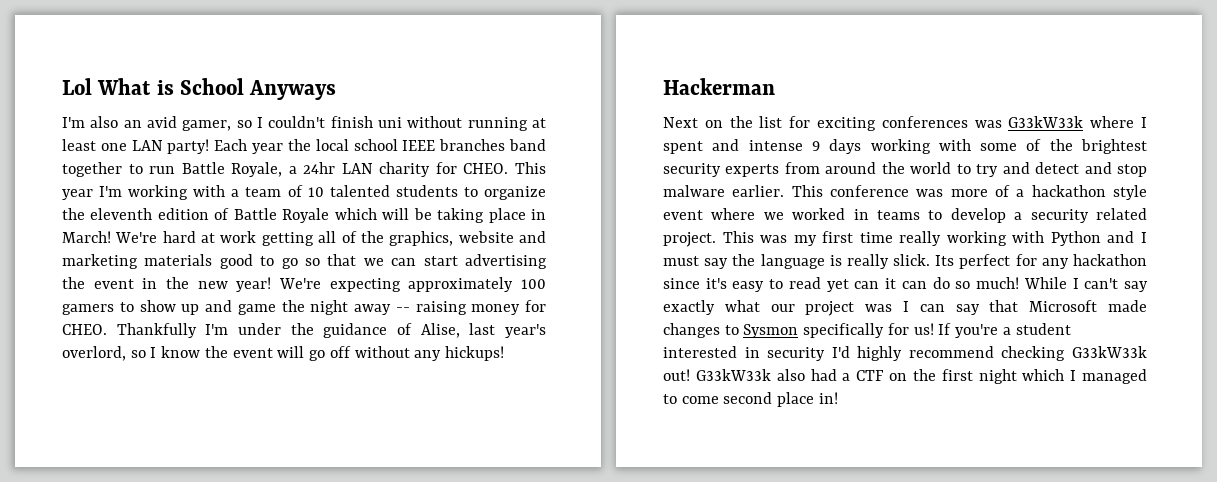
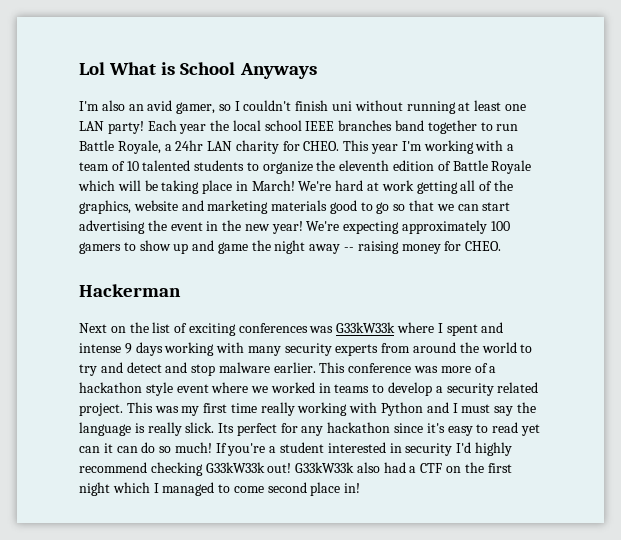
[116,323,546,338] [62,346,504,361] Thankfully I'm under the guidance of Alise, last year's overlord, so I know the event will go off without any hickups! -> (502, 246) none
[789,116,811,128] for -> [174,323,188,333] of
[980,139,1147,154] some of the brightest -> [247,346,281,356] many
[1023,277,1149,292] [663,300,1147,316] [663,323,934,338] While I can't say exactly what our project was I can say that Microsoft made changes to Sysmon specifically for us! -> (212, 447) none

